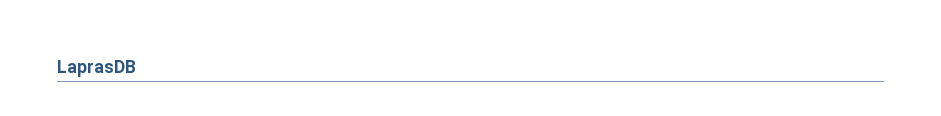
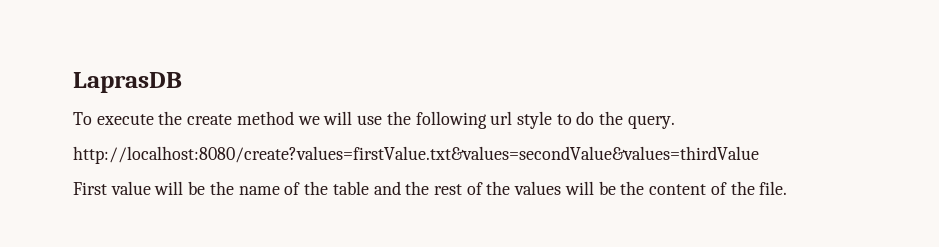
(136, 68) none -> [73,111,675,129] [73,146,759,164] [73,181,788,195] // To execute the create method we will use the following url style to do the query. // http://localhost:8080/create?values=firstValue.txt&values=secondValue&values=thirdValue // First value will be the name of the table and the rest of the values will be the content of the file.

